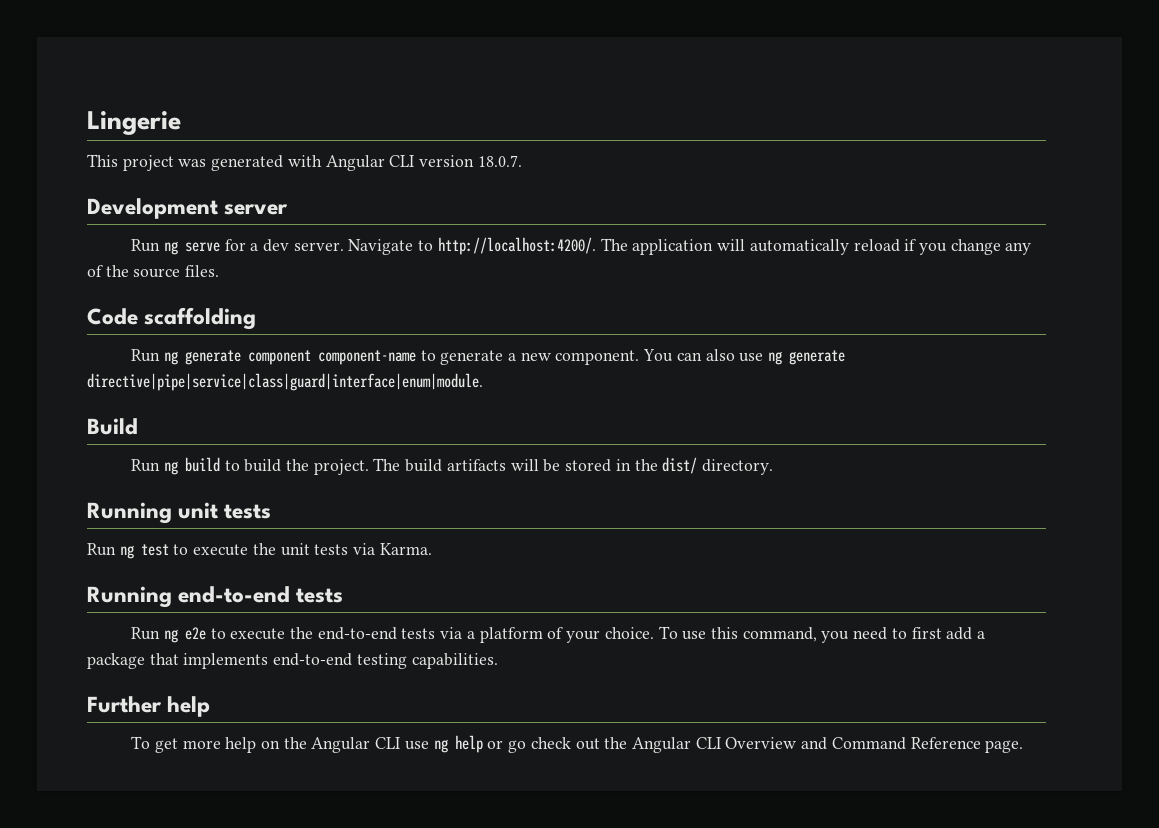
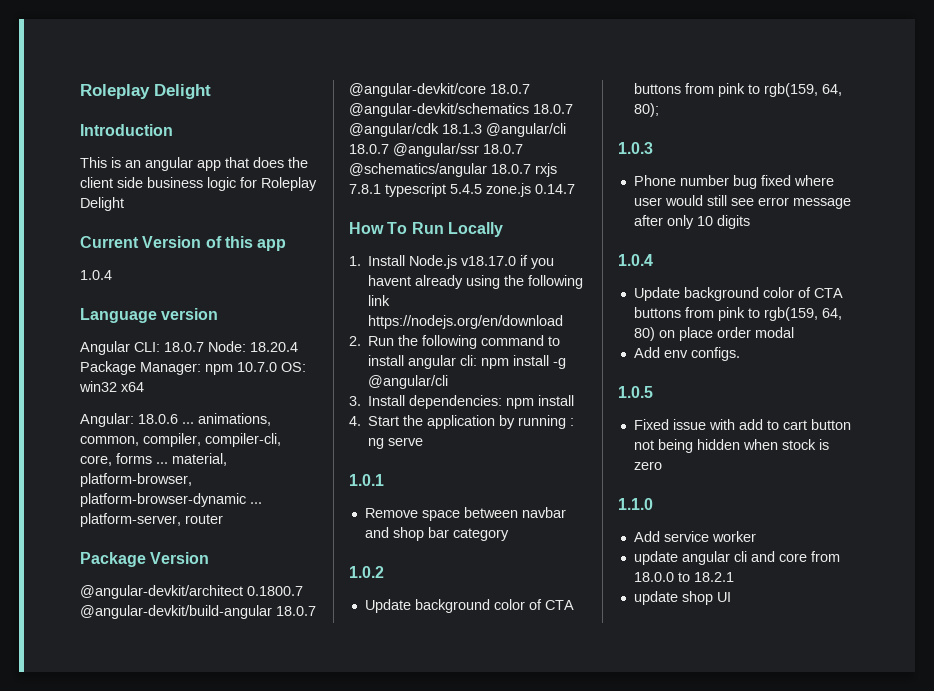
[87,111,181,135] [87,154,522,171] [87,198,289,219] [131,237,1032,255] [87,265,220,278] [87,307,257,330] [131,349,846,365] [87,373,483,391] [87,418,138,435] [131,457,773,475] [87,502,272,524] [87,543,432,559] [87,586,344,608] [131,626,986,643] [87,653,498,669] [87,696,211,717] [131,735,1024,753] Lingerie // This project was generated with Angular CLI version 18.0.7. // Development server // Run ng serve for a dev server. Navigate to http://localhost:4200/. The application will automatically reload if you change any of the source files. // Code scaffolding // Run ng generate component component-name to generate a new component. You can also use ng generate directive|pipe|service|class|guard|interface|enum|module. // Build // Run ng build to build the project. The build artifacts will be stored in the dist/ directory. // Running unit tests // Run ng test to execute the unit tests via Karma. // Running end-to-end tests // Run ng e2e to execute the end-to-end tests via a platform of your choice. To use this command, you need to first add a package that implements end-to-end testing capabilities. // Further help // To get more help on the Angular CLI use ng help or go check out the Angular CLI Overview and Command Reference page. -> [80,84,211,99] [80,124,173,136] [80,157,308,171] [80,177,317,191] [80,197,124,211] [80,236,287,251] [80,270,112,280] [80,308,219,323] [80,341,298,355] [80,361,306,375] [79,381,144,392] [80,413,271,427] [80,433,281,447] [80,453,227,466] [80,473,192,487] [80,493,262,507] [80,513,223,527] [80,552,210,567] [80,585,303,599] [80,605,316,619] [349,83,530,97] [349,103,573,117] [349,123,566,137] [349,143,523,157] [349,163,557,177] [349,183,575,197] [349,222,503,237] [349,255,555,269] [368,275,584,289] [368,295,391,306] [368,315,564,329] [349,335,561,349] [368,355,567,369] [368,375,449,389] [349,395,575,409] [349,415,575,429] [368,437,424,449] [349,474,384,486] [364,507,566,521] [364,527,509,541] [349,566,384,578] [364,599,574,613] [633,83,842,97] [633,103,659,117] [618,142,653,154] [633,175,834,189] [633,195,851,209] [633,215,750,229] [618,254,653,266] [633,287,843,301] [633,307,842,321] [633,327,794,341] [633,347,740,361] [618,386,653,398] [633,419,851,430] [633,439,829,453] [633,461,662,470] [618,498,653,510] [633,531,756,542] [633,551,840,565] [633,572,734,582] [633,591,731,605] Roleplay Delight // Introduction // This is an angular app that does the client side business logic for Roleplay Delight // Current Version of this app // 1.0.4 // Language version // Angular CLI: 18.0.7 Node: 18.20.4 Package Manager: npm 10.7.0 OS: win32 x64 // Angular: 18.0.6 ... animations, common, compiler, compiler-cli, core, forms ... material, platform-browser, platform-browser-dynamic ... platform-server, router // Package Version // @angular-devkit/architect 0.1800.7 @angular-devkit/build-angular 18.0.7 @angular-devkit/core 18.0.7 @angular-devkit/schematics 18.0.7 @angular/cdk 18.1.3 @angular/cli 18.0.7 @angular/ssr 18.0.7 @schematics/angular 18.0.7 rxjs 7.8.1 typescript 5.4.5 zone.js 0.14.7 // How To Run Locally // 1. Install Node.js v18.17.0 if you havent already using the following link https://nodejs.org/en/download // 2. Run the following command to install angular cli: npm install -g @angular/cli // 3. Install dependencies: npm install // 4. Start the application by running : ng serve // 1.0.1 // Remove space between navbar and shop bar category // 1.0.2 // Update background color of CTA buttons from pink to rgb(159, 64, 80); // 1.0.3 // Phone number bug fixed where user would still see error message after only 10 digits // 1.0.4 // Update background color of CTA buttons from pink to rgb(159, 64, 80) on place order modal // Add env configs. // 1.0.5 // Fixed issue with add to cart button not being hidden when stock is zero // 1.1.0 // Add service worker // update angular cli and core from 18.0.0 to 18.2.1 // update shop UI

